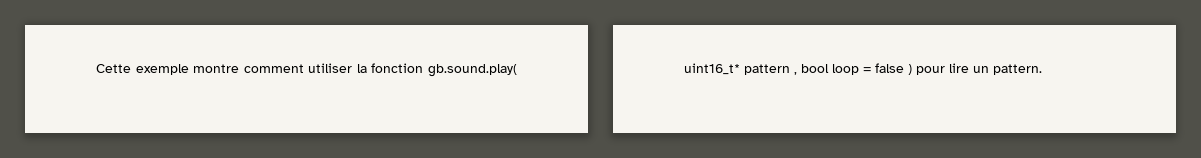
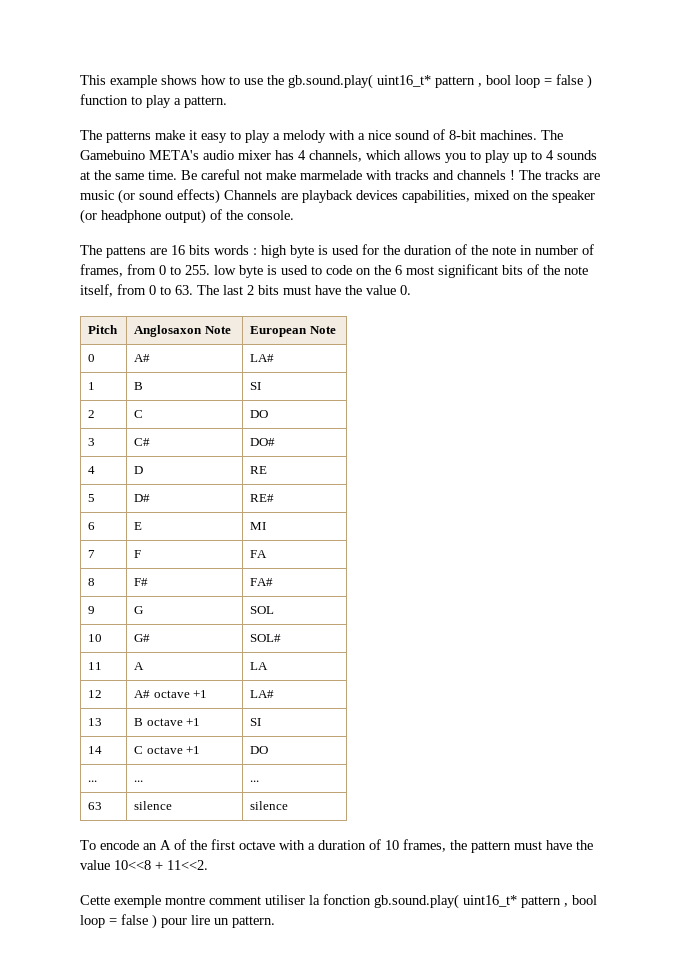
(96, 68) none -> [80,74,592,89] [80,94,227,108] [80,129,563,143] [80,150,597,163] [80,169,600,180] [80,189,595,204] [80,209,294,224] [80,244,594,258] [80,264,588,278] [80,284,411,297] [88,325,119,334] [134,325,231,337] [250,326,336,337] [88,354,96,362] [134,354,151,362] [250,354,275,362] [88,382,96,390] [134,382,144,390] [250,382,262,390] [88,410,96,418] [134,410,144,418] [250,410,269,418] [88,438,96,446] [134,438,151,446] [250,438,276,446] [88,466,96,474] [134,466,144,474] [250,466,268,474] [88,494,96,502] [134,494,151,502] [250,494,275,502] [88,522,96,530] [134,522,143,530] [250,522,267,530] [88,550,96,558] [134,550,142,558] [250,550,268,558] [88,578,96,586] [134,578,149,586] [250,578,274,586] [88,606,96,614] [134,606,144,614] [250,606,275,614] [88,634,103,642] [134,634,151,642] [250,634,282,642] [88,662,103,670] [134,662,145,670] [250,662,269,670] [88,690,103,698] [134,690,208,698] [250,690,275,698] [88,718,103,726] [134,718,201,726] [250,718,262,726] [88,746,103,754] [134,746,201,754] [250,746,269,754] [88,780,98,782] [134,780,144,782] [250,780,260,782] [88,802,103,810] [134,801,173,810] [250,801,289,810] [80,839,593,853] [80,860,208,870] This example shows how to use the gb.sound.play( uint16_t* pattern , bool loop = false ) function to play a pattern. // The patterns make it easy to play a melody with a nice sound of 8-bit machines. The Gamebuino META's audio mixer has 4 channels, which allows you to play up to 4 sounds at the same time. Be careful not make marmelade with tracks and channels ! The tracks are music (or sound effects) Channels are playback devices capabilities, mixed on the speaker (or headphone output) of the console. // The pattens are 16 bits words : high byte is used for the duration of the note in number of frames, from 0 to 255. low byte is used to code on the 6 most significant bits of the note itself, from 0 to 63. The last 2 bits must have the value 0. // Pitch | Anglosaxon Note | European Note // 0 | A# | LA# // 1 | B | SI // 2 | C | DO // 3 | C# | DO# // 4 | D | RE // 5 | D# | RE# // 6 | E | MI // 7 | F | FA // 8 | F# | FA# // 9 | G | SOL // 10 | G# | SOL# // 11 | A | LA // 12 | A# octave +1 | LA# // 13 | B octave +1 | SI // 14 | C octave +1 | DO // ... | ... | ... // 63 | silence | silence // To encode an A of the first octave with a duration of 10 frames, the pattern must have the value 10<<8 + 11<<2. //

